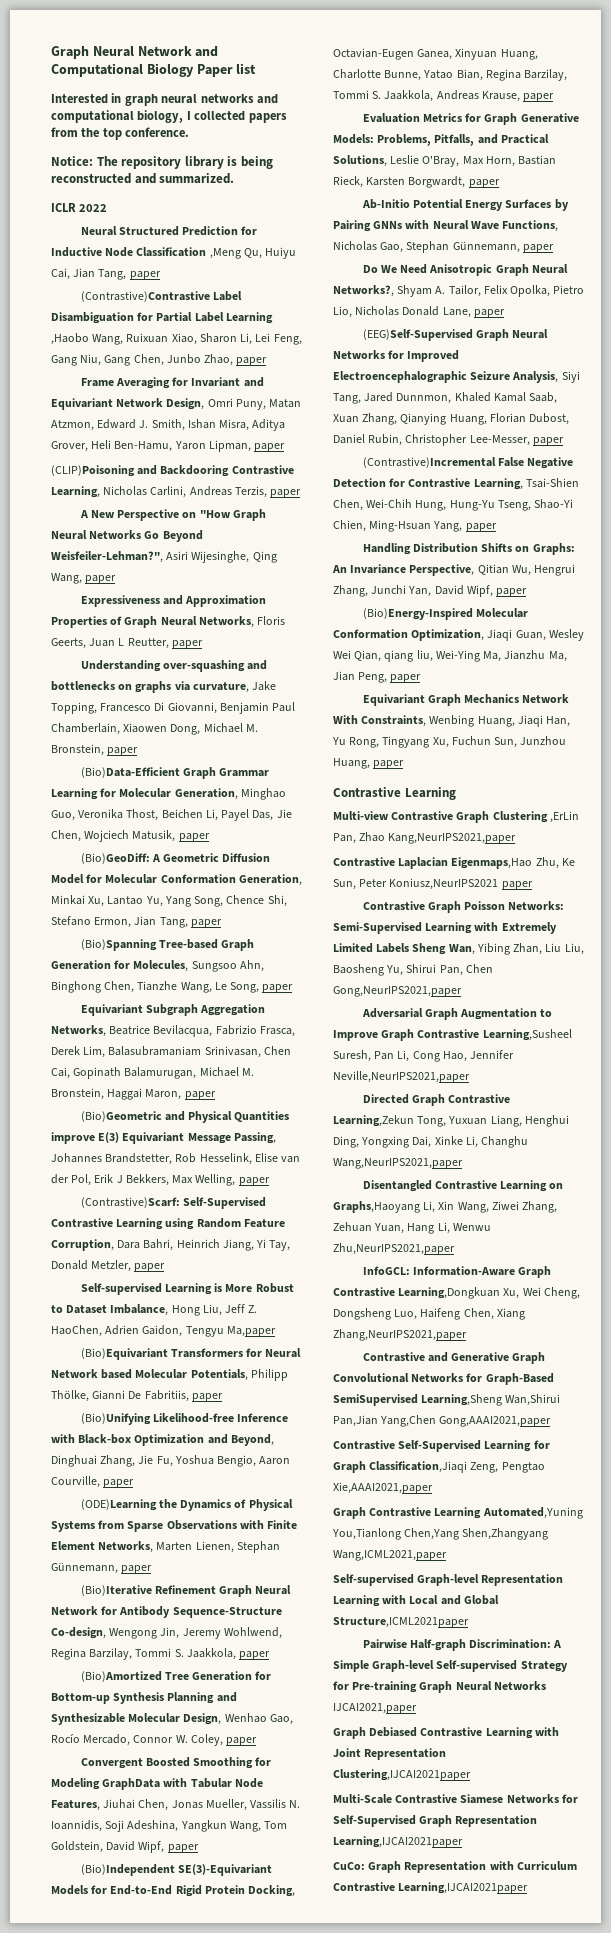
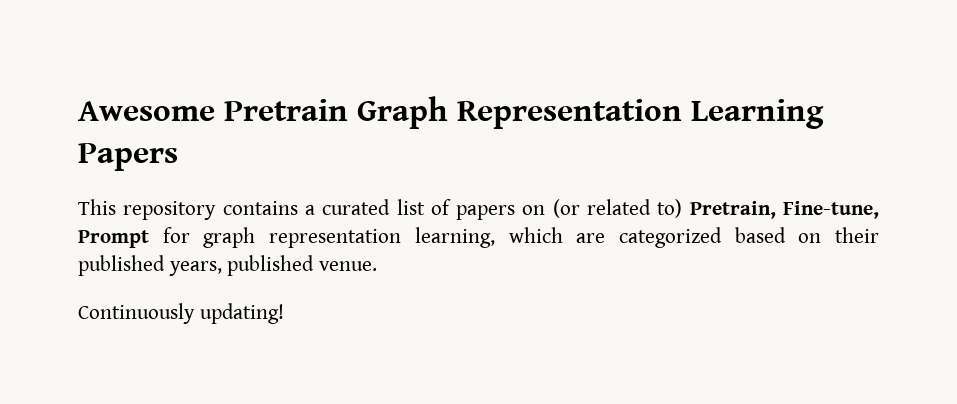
[51,46,219,59] [51,63,257,77] [51,93,278,106] [51,110,287,123] [51,127,190,140] [51,156,273,169] [51,173,235,184] [51,203,108,212] [80,226,258,236] [51,247,297,259] [51,268,161,280] [80,291,242,302] [51,312,273,324] [51,333,302,345] [51,354,268,366] [80,377,264,389] [51,398,302,410] [51,419,286,431] [51,440,286,452] [51,465,294,477] [51,486,302,498] [79,509,266,521] [51,530,203,542] [51,551,277,563] [51,573,117,584] [80,595,267,607] [51,616,286,628] [51,638,203,649] [80,660,268,672] [51,681,277,693] [51,702,296,714] [51,723,258,735] [51,744,139,756] [80,767,270,779] [51,788,286,800] [51,809,292,821] [51,830,210,842] [80,853,271,864] [51,874,302,886] [51,895,287,907] [51,916,222,928] [80,939,255,951] [51,960,264,972] [51,981,294,993] [80,1004,266,1016] [51,1025,295,1037] [51,1046,291,1058] [51,1067,254,1079] [51,1088,216,1100] [80,1111,290,1123] [51,1132,276,1144] [51,1153,301,1165] [51,1174,270,1186] [80,1197,266,1209] [51,1218,285,1230] [51,1239,291,1251] [51,1260,166,1272] [80,1283,294,1295] [51,1304,258,1316] [51,1325,276,1337] [80,1348,302,1360] [51,1369,288,1381] [51,1390,223,1402] [80,1413,289,1425] [51,1434,274,1446] [51,1455,291,1467] [51,1476,135,1488] [80,1499,293,1511] [51,1520,298,1532] [51,1541,280,1553] [51,1562,153,1574] [80,1585,292,1597] [51,1606,282,1618] [51,1627,282,1639] [51,1648,271,1660] [80,1671,272,1682] [51,1692,237,1704] [51,1713,293,1725] [51,1734,258,1746] [80,1757,272,1769] [51,1778,263,1790] [51,1799,301,1811] [51,1820,288,1832] [51,1841,199,1853] [80,1864,272,1876] [51,1885,296,1897] [333,48,538,60] [333,69,568,81] [333,90,555,102] [362,113,579,125] [333,134,549,146] [333,155,557,167] [333,176,500,188] [361,199,569,211] [333,220,559,232] [333,241,554,253] [362,264,568,276] [333,285,585,297] [333,306,505,318] [362,329,549,341] [333,350,460,362] [333,371,580,383] [333,392,558,404] [333,413,570,425] [333,434,564,446] [362,457,574,469] [333,478,579,490] [333,499,574,511] [333,520,497,532] [362,543,575,555] [332,564,576,576] [333,585,528,597] [362,608,528,620] [333,629,584,641] [333,650,567,662] [333,671,422,683] [362,694,570,706] [333,715,571,727] [332,736,567,748] [333,758,405,769] [333,787,456,800] [333,811,579,823] [333,832,517,844] [333,857,575,869] [333,878,533,890] [362,901,565,913] [333,922,557,934] [333,943,584,955] [333,964,493,976] [333,986,462,997] [361,1008,553,1020] [333,1029,572,1041] [333,1050,515,1062] [333,1071,470,1083] [362,1094,511,1106] [333,1115,569,1127] [333,1136,529,1148] [333,1158,463,1169] [362,1180,564,1192] [333,1201,558,1213] [333,1222,491,1234] [333,1243,455,1255] [362,1266,552,1278] [333,1287,580,1299] [333,1308,525,1320] [333,1329,467,1341] [362,1352,546,1364] [333,1373,554,1385] [333,1394,561,1406] [333,1415,552,1427] [333,1440,550,1452] [333,1461,545,1473] [333,1482,433,1494] [333,1507,583,1519] [332,1528,549,1540] [333,1550,447,1561] [333,1574,564,1586] [333,1595,499,1607] [333,1617,469,1628] [362,1639,562,1651] [333,1660,568,1672] [333,1681,546,1693] [333,1703,417,1714] [333,1727,559,1739] [333,1748,447,1760] [333,1769,471,1781] [333,1794,578,1804] [333,1815,538,1827] [333,1836,463,1848] [333,1861,577,1873] [333,1882,529,1894] Graph Neural Network and Computational Biology Paper list // Interested in graph neural networks and computational biology, I collected papers from the top conference. // Notice: The repository library is being reconstructed and summarized. // ICLR 2022 // Neural Structured Prediction for Inductive Node Classification ,Meng Qu, Huiyu Cai, Jian Tang, paper // (Contrastive)Contrastive Label Disambiguation for Partial Label Learning ,Haobo Wang, Ruixuan Xiao, Sharon Li, Lei Feng, Gang Niu, Gang Chen, Junbo Zhao, paper // Frame Averaging for Invariant and Equivariant Network Design, Omri Puny, Matan Atzmon, Edward J. Smith, Ishan Misra, Aditya Grover, Heli Ben-Hamu, Yaron Lipman, paper // (CLIP)Poisoning and Backdooring Contrastive Learning, Nicholas Carlini, Andreas Terzis, paper // A New Perspective on "How Graph Neural Networks Go Beyond Weisfeiler-Lehman?", Asiri Wijesinghe, Qing Wang, paper // Expressiveness and Approximation Properties of Graph Neural Networks, Floris Geerts, Juan L Reutter, paper // Understanding over-squashing and bottlenecks on graphs via curvature, Jake Topping, Francesco Di Giovanni, Benjamin Paul Chamberlain, Xiaowen Dong, Michael M. Bronstein, paper // (Bio)Data-Efficient Graph Grammar Learning for Molecular Generation, Minghao Guo, Veronika Thost, Beichen Li, Payel Das, Jie Chen, Wojciech Matusik, paper // (Bio)GeoDiff: A Geometric Diffusion Model for Molecular Conformation Generation, Minkai Xu, Lantao Yu, Yang Song, Chence Shi, Stefano Ermon, Jian Tang, paper // (Bio)Spanning Tree-based Graph Generation for Molecules, Sungsoo Ahn, Binghong Chen, Tianzhe Wang, Le Song, paper // Equivariant Subgraph Aggregation Networks, Beatrice Bevilacqua, Fabrizio Frasca, Derek Lim, Balasubramaniam Srinivasan, Chen Cai, Gopinath Balamurugan, Michael M. Bronstein, Haggai Maron, paper // (Bio)Geometric and Physical Quantities improve E(3) Equivariant Message Passing, Johannes Brandstetter, Rob Hesselink, Elise van der Pol, Erik J Bekkers, Max Welling, paper // (Contrastive)Scarf: Self-Supervised Contrastive Learning using Random Feature Corruption, Dara Bahri, Heinrich Jiang, Yi Tay, Donald Metzler, paper // Self-supervised Learning is More Robust to Dataset Imbalance, Hong Liu, Jeff Z. HaoChen, Adrien Gaidon, Tengyu Ma,paper // (Bio)Equivariant Transformers for Neural Network based Molecular Potentials, Philipp Thölke, Gianni De Fabritiis, paper // (Bio)Unifying Likelihood-free Inference with Black-box Optimization and Beyond, Dinghuai Zhang, Jie Fu, Yoshua Bengio, Aaron Courville, paper // (ODE)Learning the Dynamics of Physical Systems from Sparse Observations with Finite Element Networks, Marten Lienen, Stephan Günnemann, paper // (Bio)Iterative Refinement Graph Neural Network for Antibody Sequence-Structure Co-design, Wengong Jin, Jeremy Wohlwend, Regina Barzilay, Tommi S. Jaakkola, paper // (Bio)Amortized Tree Generation for Bottom-up Synthesis Planning and Synthesizable Molecular Design, Wenhao Gao, Rocío Mercado, Connor W. Coley, paper // Convergent Boosted Smoothing for Modeling GraphData with Tabular Node Features, Jiuhai Chen, Jonas Mueller, Vassilis N. Ioannidis, Soji Adeshina, Yangkun Wang, Tom Goldstein, David Wipf, paper // (Bio)Independent SE(3)-Equivariant Models for End-to-End Rigid Protein Docking, Octavian-Eugen Ganea, Xinyuan Huang, Charlotte Bunne, Yatao Bian, Regina Barzilay, Tommi S. Jaakkola, Andreas Krause, paper // Evaluation Metrics for Graph Generative Models: Problems, Pitfalls, and Practical Solutions, Leslie O'Bray, Max Horn, Bastian Rieck, Karsten Borgwardt, paper // Ab-Initio Potential Energy Surfaces by Pairing GNNs with Neural Wave Functions, Nicholas Gao, Stephan Günnemann, paper // Do We Need Anisotropic Graph Neural Networks?, Shyam A. Tailor, Felix Opolka, Pietro Lio, Nicholas Donald Lane, paper // (EEG)Self-Supervised Graph Neural Networks for Improved Electroencephalographic Seizure Analysis, Siyi Tang, Jared Dunnmon, Khaled Kamal Saab, Xuan Zhang, Qianying Huang, Florian Dubost, Daniel Rubin, Christopher Lee-Messer, paper // (Contrastive)Incremental False Negative Detection for Contrastive Learning, Tsai-Shien Chen, Wei-Chih Hung, Hung-Yu Tseng, Shao-Yi Chien, Ming-Hsuan Yang, paper // Handling Distribution Shifts on Graphs: An Invariance Perspective, Qitian Wu, Hengrui Zhang, Junchi Yan, David Wipf, paper // (Bio)Energy-Inspired Molecular Conformation Optimization, Jiaqi Guan, Wesley Wei Qian, qiang liu, Wei-Ying Ma, Jianzhu Ma, Jian Peng, paper // Equivariant Graph Mechanics Network With Constraints, Wenbing Huang, Jiaqi Han, Yu Rong, Tingyang Xu, Fuchun Sun, Junzhou Huang, paper // Contrastive Learning // Multi-view Contrastive Graph Clustering ,ErLin Pan, Zhao Kang,NeurIPS2021,paper // Contrastive Laplacian Eigenmaps,Hao Zhu, Ke Sun, Peter Koniusz,NeurIPS2021 paper // Contrastive Graph Poisson Networks: Semi-Supervised Learning with Extremely Limited Labels Sheng Wan, Yibing Zhan, Liu Liu, Baosheng Yu, Shirui Pan, Chen Gong,NeurIPS2021,paper // Adversarial Graph Augmentation to Improve Graph Contrastive Learning,Susheel Suresh, Pan Li, Cong Hao, Jennifer Neville,NeurIPS2021,paper // Directed Graph Contrastive Learning,Zekun Tong, Yuxuan Liang, Henghui Ding, Yongxing Dai, Xinke Li, Changhu Wang,NeurIPS2021,paper // Disentangled Contrastive Learning on Graphs,Haoyang Li, Xin Wang, Ziwei Zhang, Zehuan Yuan, Hang Li, Wenwu Zhu,NeurIPS2021,paper // InfoGCL: Information-Aware Graph Contrastive Learning,Dongkuan Xu, Wei Cheng, Dongsheng Luo, Haifeng Chen, Xiang Zhang,NeurIPS2021,paper // Contrastive and Generative Graph Convolutional Networks for Graph-Based SemiSupervised Learning,Sheng Wan,Shirui Pan,Jian Yang,Chen Gong,AAAI2021,paper // Contrastive Self-Supervised Learning for Graph Classification,Jiaqi Zeng, Pengtao Xie,AAAI2021,paper // Graph Contrastive Learning Automated,Yuning You,Tianlong Chen,Yang Shen,Zhangyang Wang,ICML2021,paper // Self-supervised Graph-level Representation Learning with Local and Global Structure,ICML2021paper // Pairwise Half-graph Discrimination: A Simple Graph-level Self-supervised Strategy for Pre-training Graph Neural Networks IJCAI2021,paper // Graph Debiased Contrastive Learning with Joint Representation Clustering,IJCAI2021paper // Multi-Scale Contrastive Siamese Networks for Self-Supervised Graph Representation Learning,IJCAI2021paper // CuCo: Graph Representation with Curriculum Contrastive Learning,IJCAI2021paper -> [78,96,824,129] [78,143,178,171] [78,199,879,220] [78,227,880,248] [78,255,378,276] [78,303,284,324] Awesome Pretrain Graph Representation Learning Papers // This repository contains a curated list of papers on (or related to) Pretrain, Fine-tune, Prompt for graph representation learning, which are categorized based on their published years, published venue. // Continuously updating!

